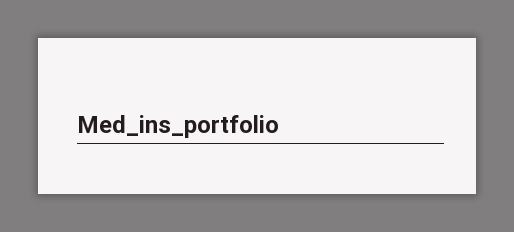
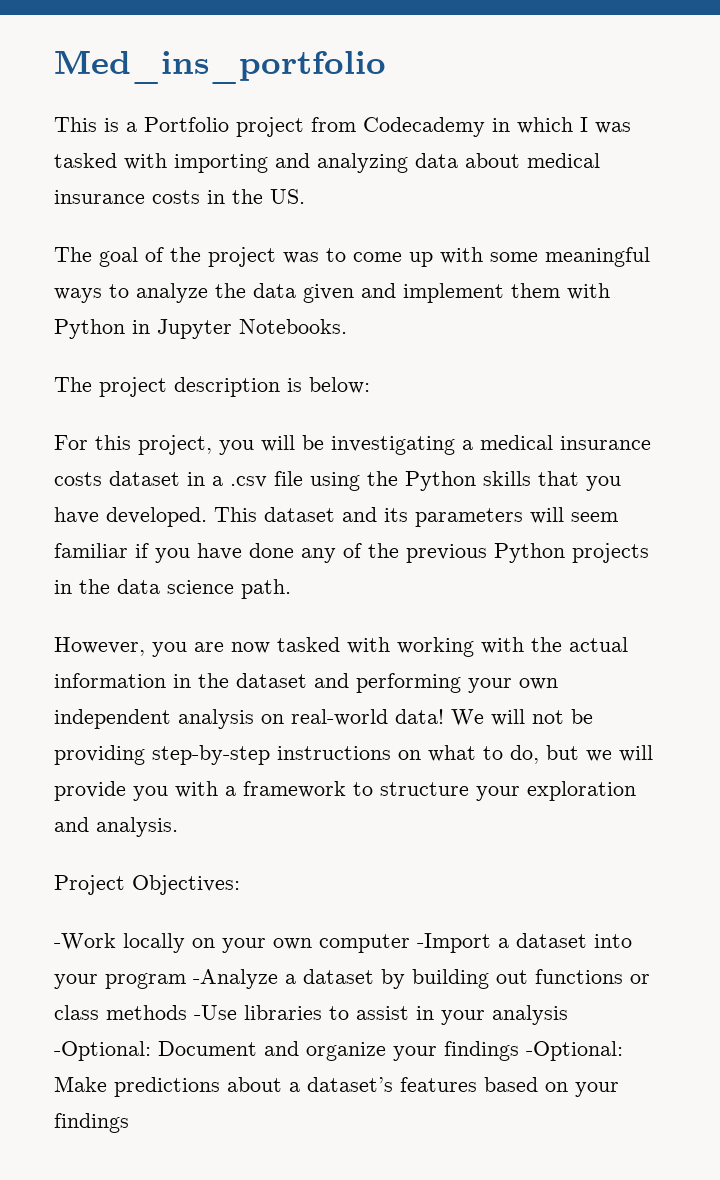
(279, 126) none -> [54,117,631,137] [54,153,600,173] [54,189,305,204] [54,247,650,267] [54,283,610,303] [54,319,347,339] [54,377,370,397] [54,435,651,455] [54,471,621,491] [54,507,618,527] [54,543,649,563] [54,579,291,599] [54,637,628,657] [54,673,558,693] [54,709,593,729] [54,745,653,765] [54,781,636,801] [54,817,178,837] [54,875,240,895] [54,933,632,953] [54,969,650,989] [54,1005,568,1025] [54,1041,623,1061] [54,1076,619,1097] [54,1113,129,1133] // This is a Portfolio project from Codecademy in which I was tasked with importing and analyzing data about medical insurance costs in the US. // The goal of the project was to come up with some meaningful ways to analyze the data given and implement them with Python in Jupyter Notebooks. // The project description is below: // For this project, you will be investigating a medical insurance costs dataset in a .csv file using the Python skills that you have developed. This dataset and its parameters will seem familiar if you have done any of the previous Python projects in the data science path. // However, you are now tasked with working with the actual information in the dataset and performing your own independent analysis on real-world data! We will not be providing step-by-step instructions on what to do, but we will provide you with a framework to structure your exploration and analysis. // Project Objectives: // -Work locally on your own computer -Import a dataset into your program -Analyze a dataset by building out functions or class methods -Use libraries to assist in your analysis -Optional: Document and organize your findings -Optional: Make predictions about a dataset’s features based on your findings

